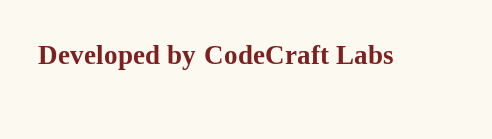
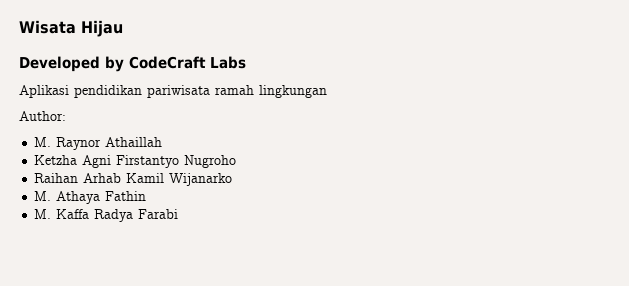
(38, 57) none -> [19,20,123,37] Wisata Hijau //
(394, 54) none -> [19,85,327,98] [19,111,66,121] [34,137,163,150] [34,155,237,168] [34,173,233,186] [34,191,147,204] [34,209,179,222] // Aplikasi pendidikan pariwisata ramah lingkungan // Author: // M. Raynor Athaillah // Ketzha Agni Firstantyo Nugroho // Raihan Arhab Kamil Wijanarko // M. Athaya Fathin // M. Kaffa Radya Farabi

